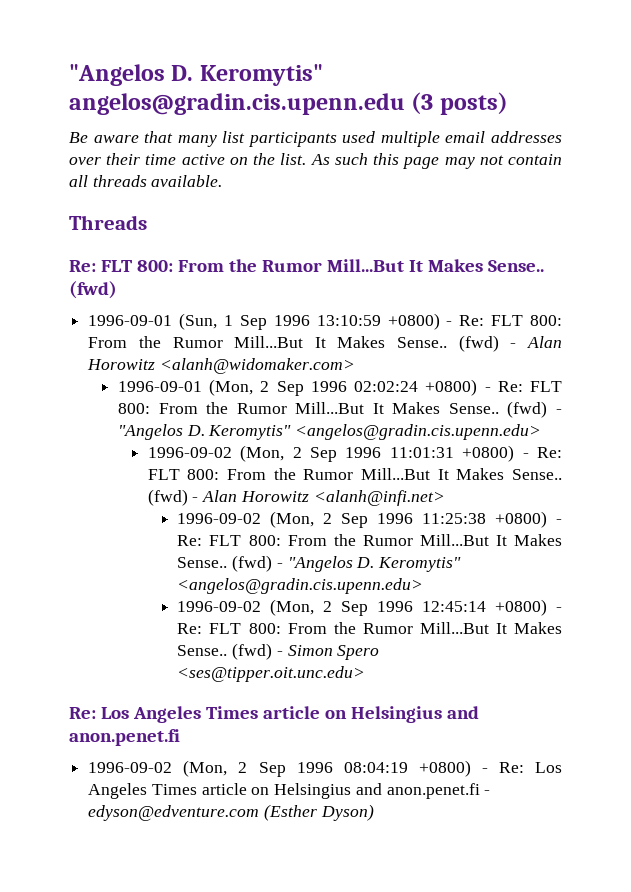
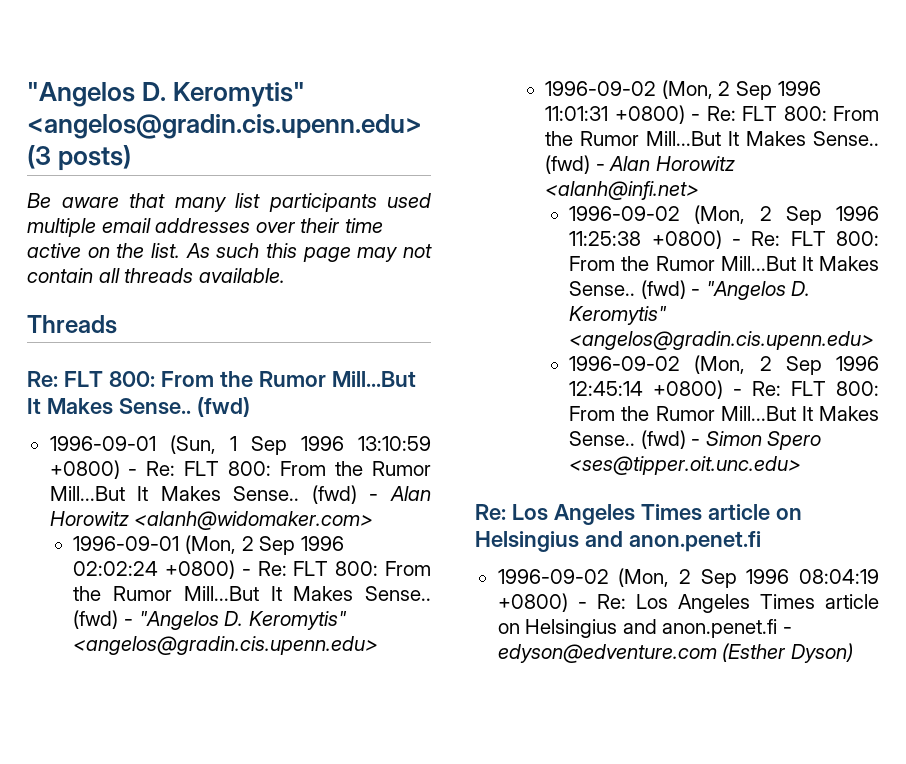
[69,64,323,86] [69,93,405,115] "Angelos D. Keromytis" angelos@gradin.cis.upenn.edu -> [27,82,306,107] [27,114,422,139] "Angelos D. Keromytis" <angelos@gradin.cis.upenn.edu>

